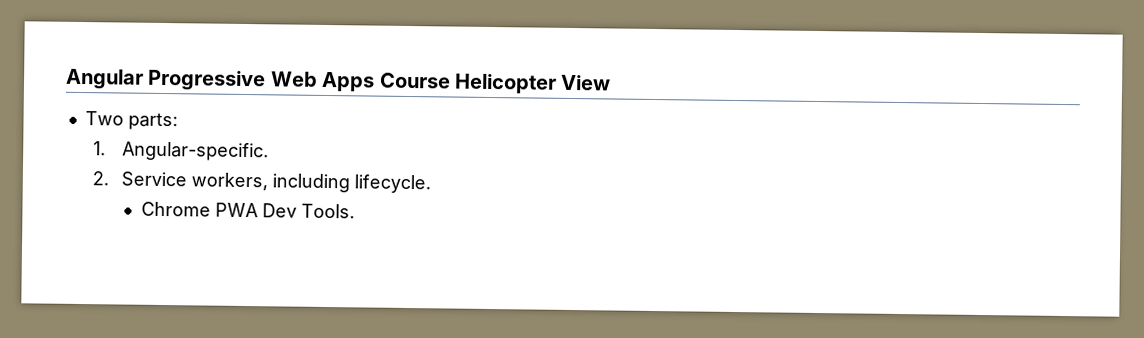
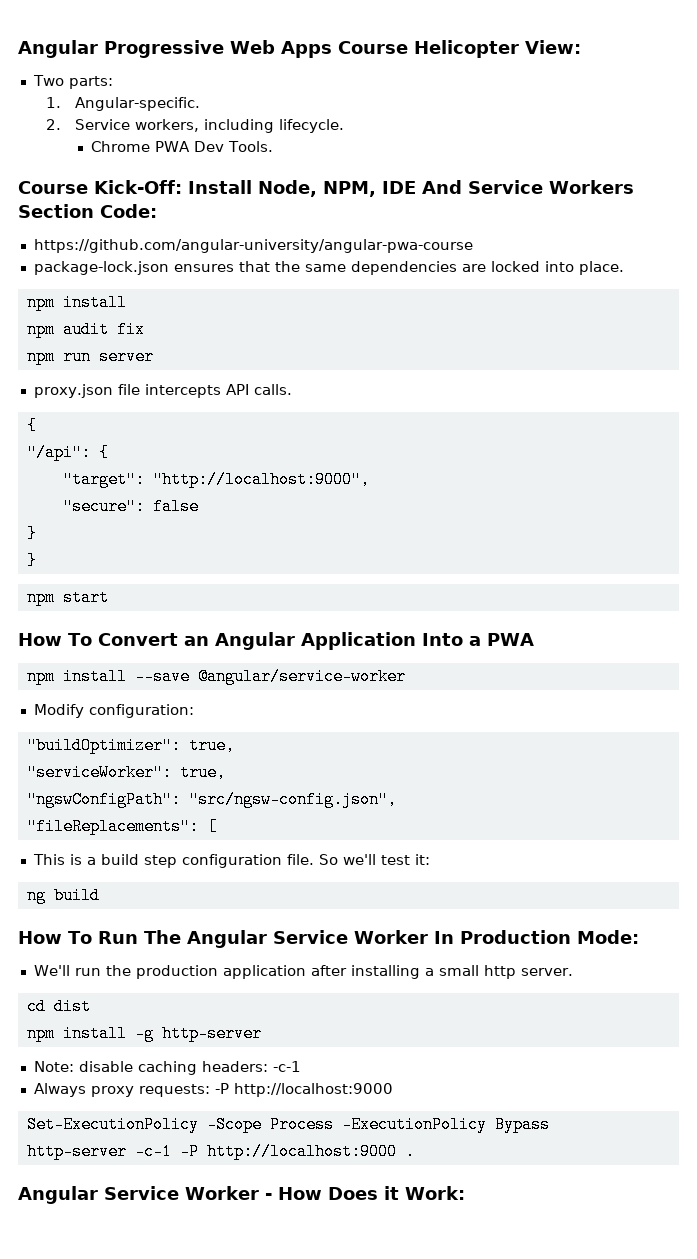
[560,74,612,91] View -> [525,40,581,54] View:
(355, 211) none -> [18,180,634,197] [18,204,157,218] [33,239,473,253] [33,261,624,275] [26,294,127,311] [26,321,145,338] [26,348,154,365] [33,384,292,398] [26,417,37,434] [26,444,109,461] [62,471,370,488] [62,498,199,515] [26,525,37,542] [26,552,37,569] [26,589,109,606] [18,632,534,650] [26,668,406,685] [33,704,194,718] [26,737,235,754] [26,764,226,781] [26,791,397,808] [26,818,217,835] [32,854,430,868] [26,887,100,904] [18,930,639,948] [33,965,573,979] [26,998,91,1015] [26,1025,262,1042] [33,1061,301,1075] [33,1083,393,1097] [26,1116,550,1133] [26,1143,415,1160] [18,1186,465,1204] // Course Kick-Off: Install Node, NPM, IDE And Service Workers Section Code: // https://github.com/angular-university/angular-pwa-course // package-lock.json ensures that the same dependencies are locked into place. // npm install // npm audit fix // npm run server // proxy.json file intercepts API calls. // { // "/api": { // "target": "http://localhost:9000", // "secure": false // } // } // npm start // How To Convert an Angular Application Into a PWA // npm install --save @angular/service-worker // Modify configuration: // "buildOptimizer": true, // "serviceWorker": true, // "ngswConfigPath": "src/ngsw-config.json", // "fileReplacements": [ // This is a build step configuration file. So we'll test it: // ng build // How To Run The Angular Service Worker In Production Mode: // We'll run the production application after installing a small http server. // cd dist // npm install -g http-server // Note: disable caching headers: -c-1 // Always proxy requests: -P http://localhost:9000 // Set-ExecutionPolicy -Scope Process -ExecutionPolicy Bypass // http-server -c-1 -P http://localhost:9000 . // Angular Service Worker - How Does it Work:

